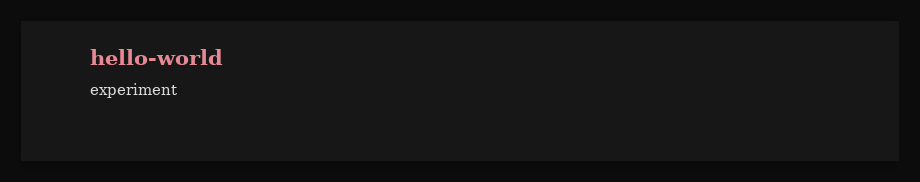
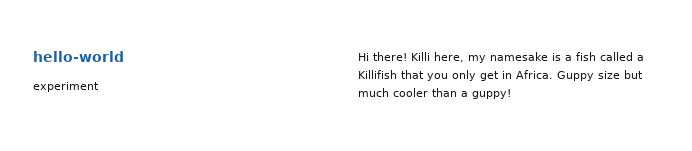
(177, 90) none -> [358,52,644,63] [358,70,643,81] [358,88,511,99] // Hi there! Killi here, my namesake is a fish called a Killifish that you only get in Africa. Guppy size but much cooler than a guppy!

